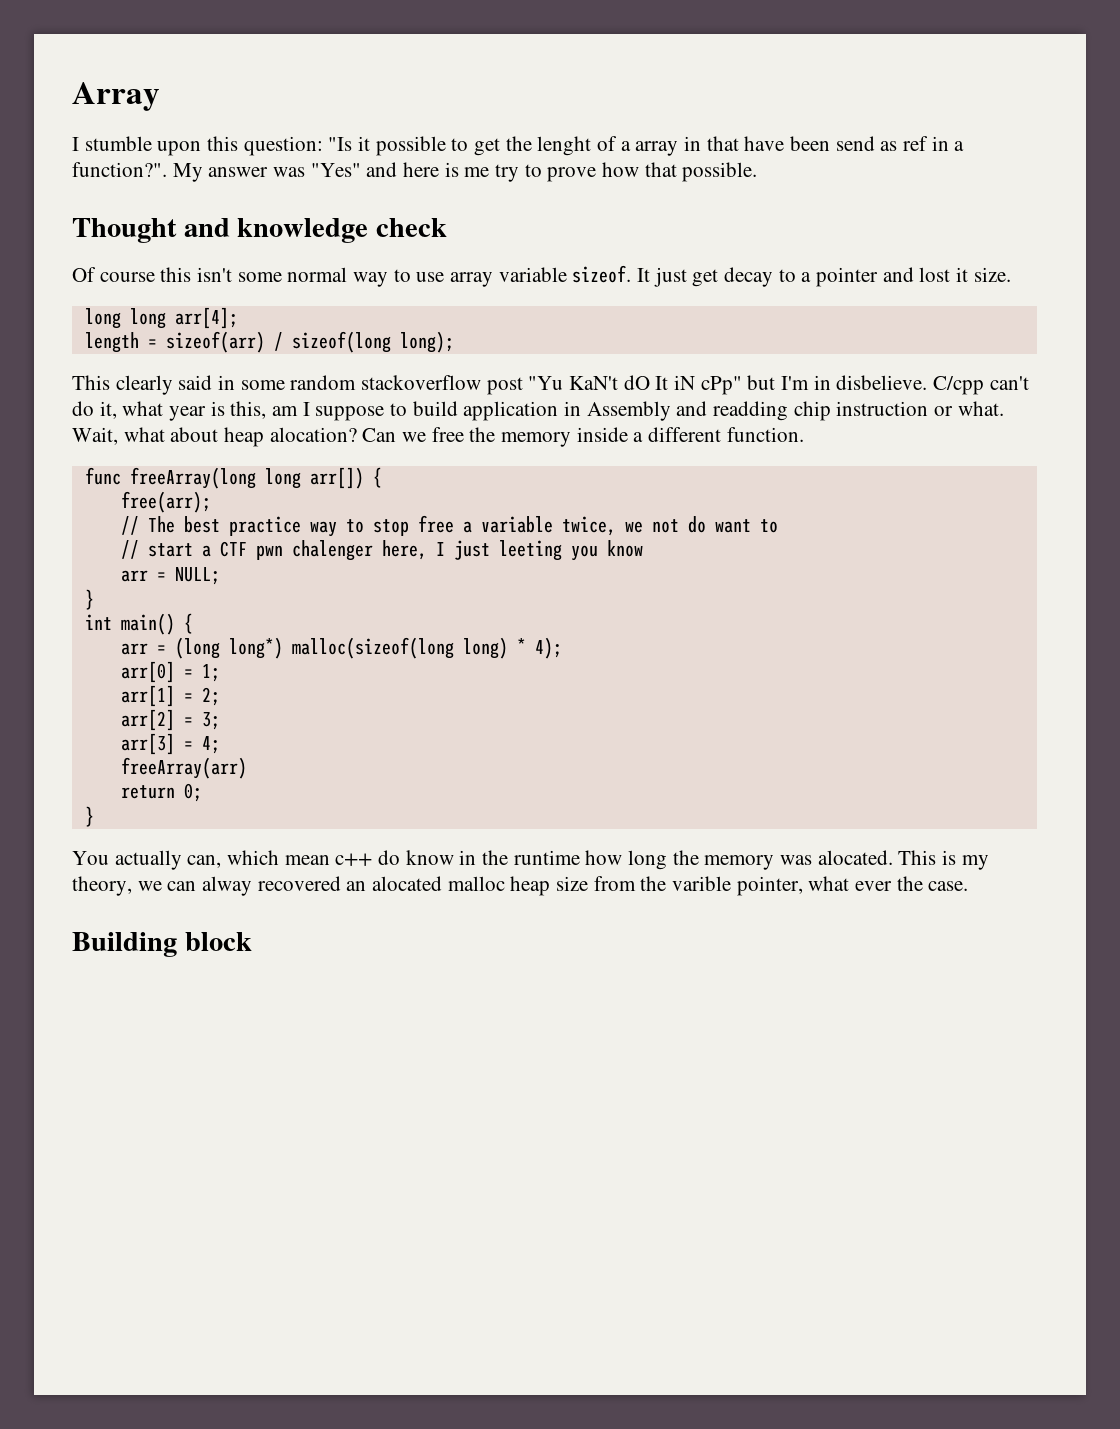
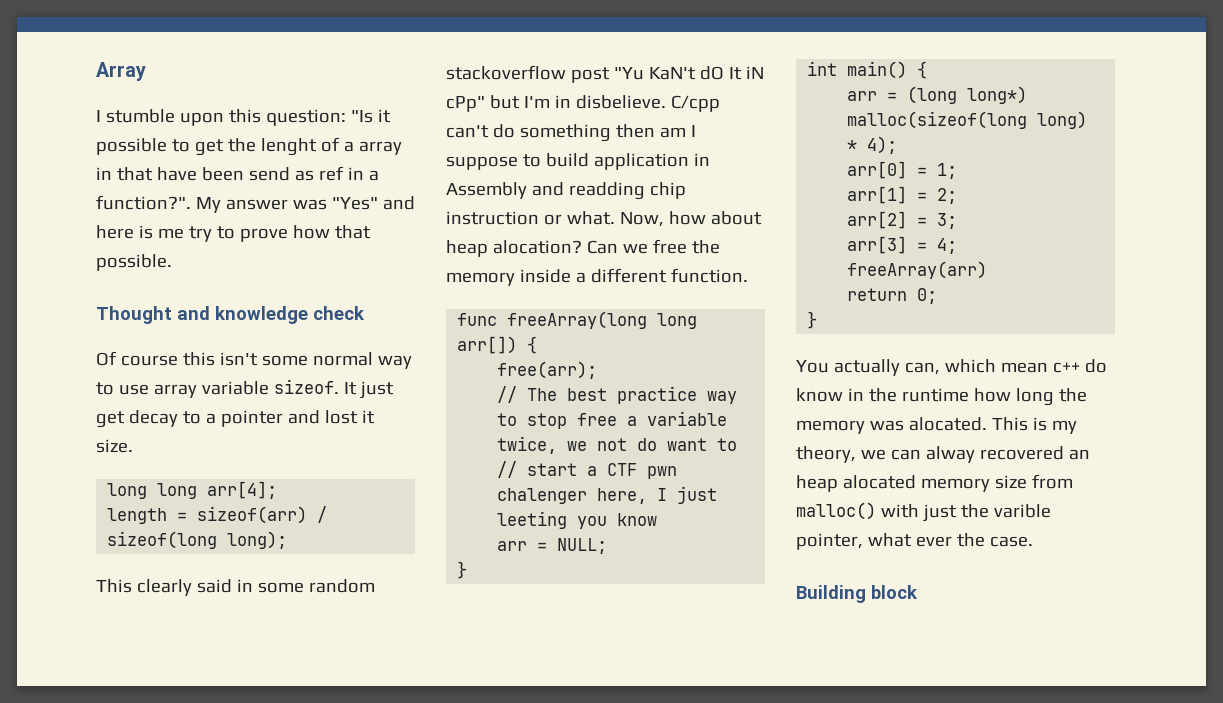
[99,401,267,421] it, what year is this, -> [519,124,655,142] something then
[72,427,165,445] Wait, what -> [619,211,706,227] Now, how
[372,876,636,896] alocated malloc heap size from -> [796,474,1073,492] [796,502,957,522] heap alocated memory size from malloc() with just

